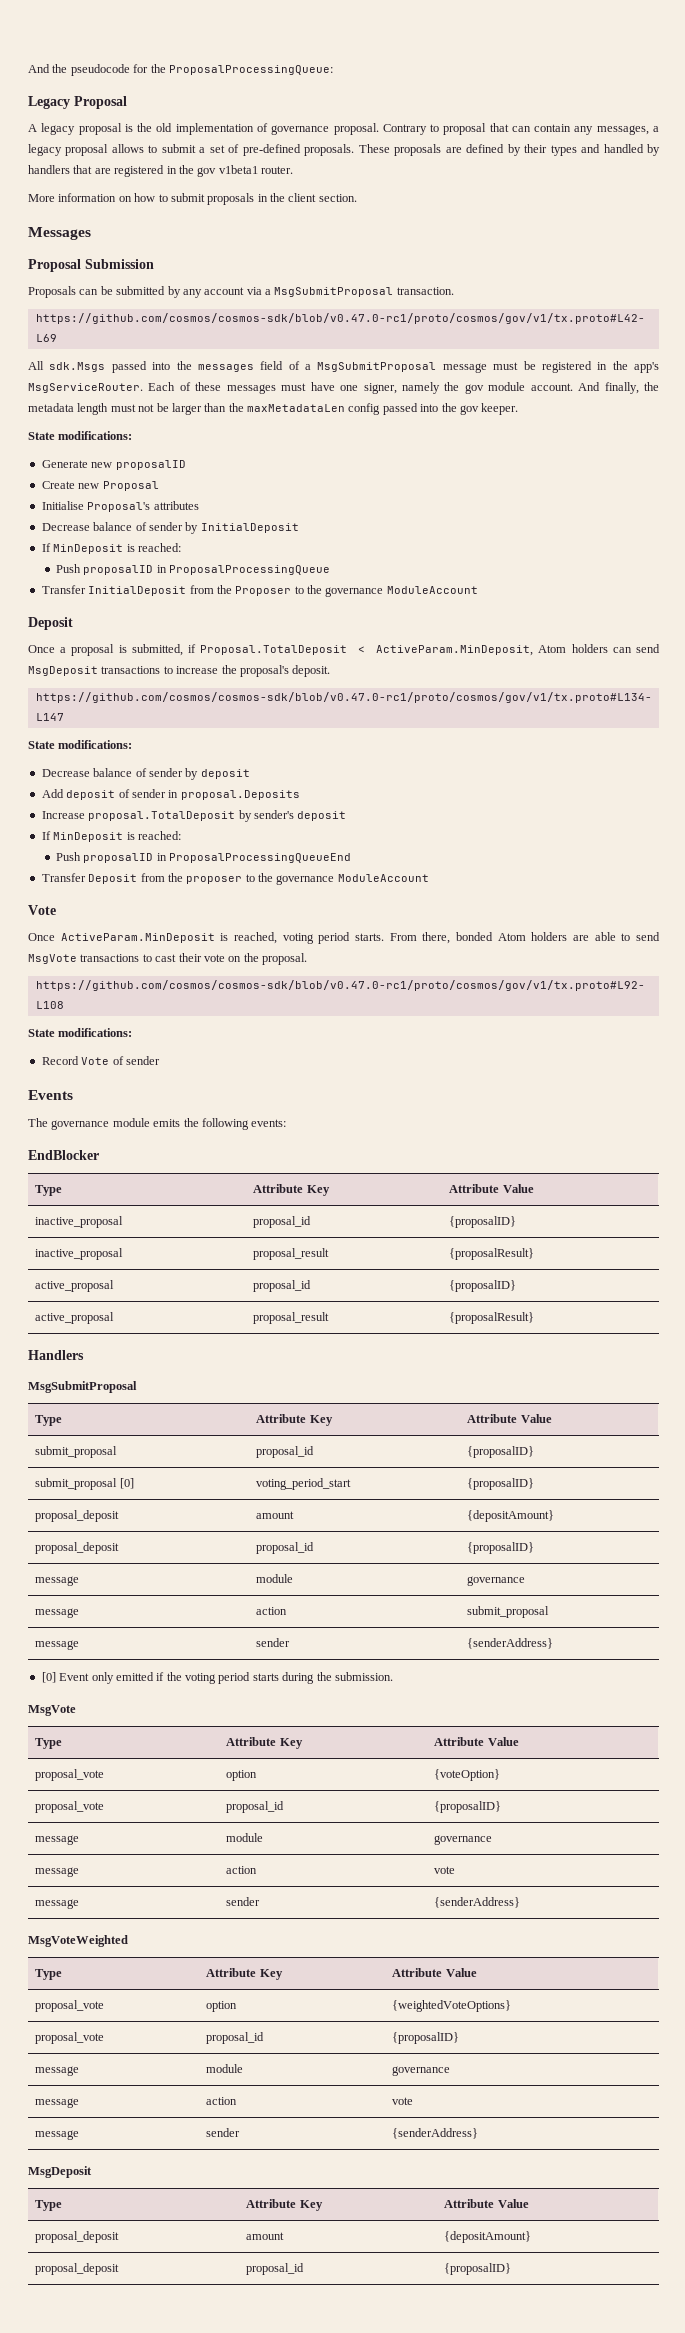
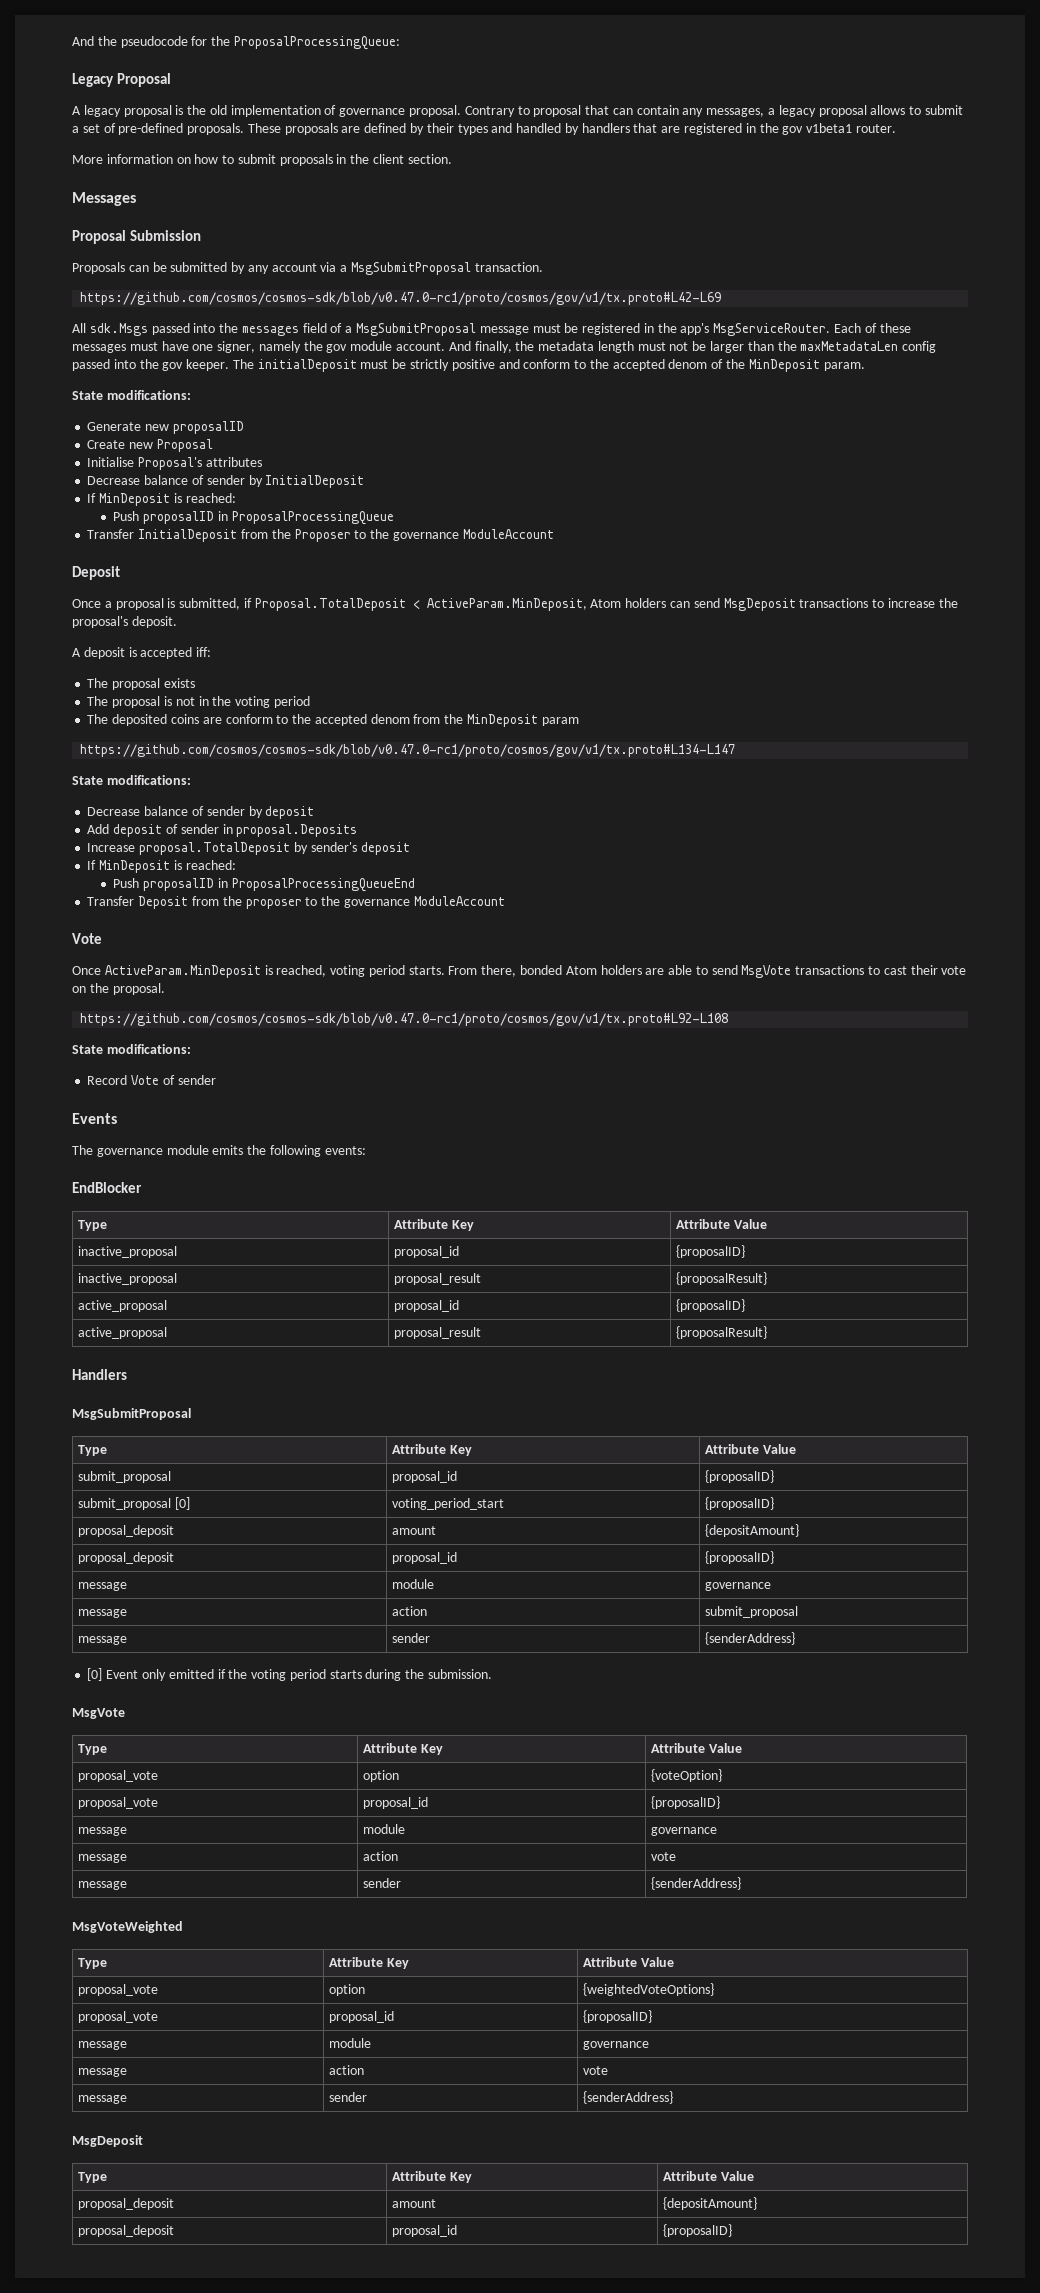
(519, 409) none -> [232,359,865,372] The initialDeposit must be strictly positive and conform to the accepted denom of the MinDeposit param.
(331, 671) none -> [72,647,212,659] [87,678,195,690] [87,696,310,708] [87,714,579,727] // A deposit is accepted iff: // The proposal exists // The proposal is not in the voting period // The deposited coins are conform to the accepted denom from the MinDeposit param

